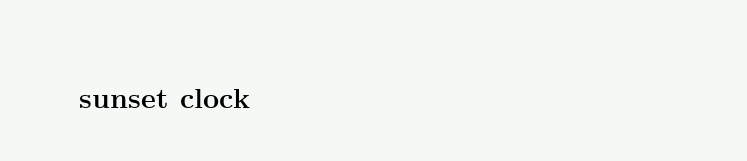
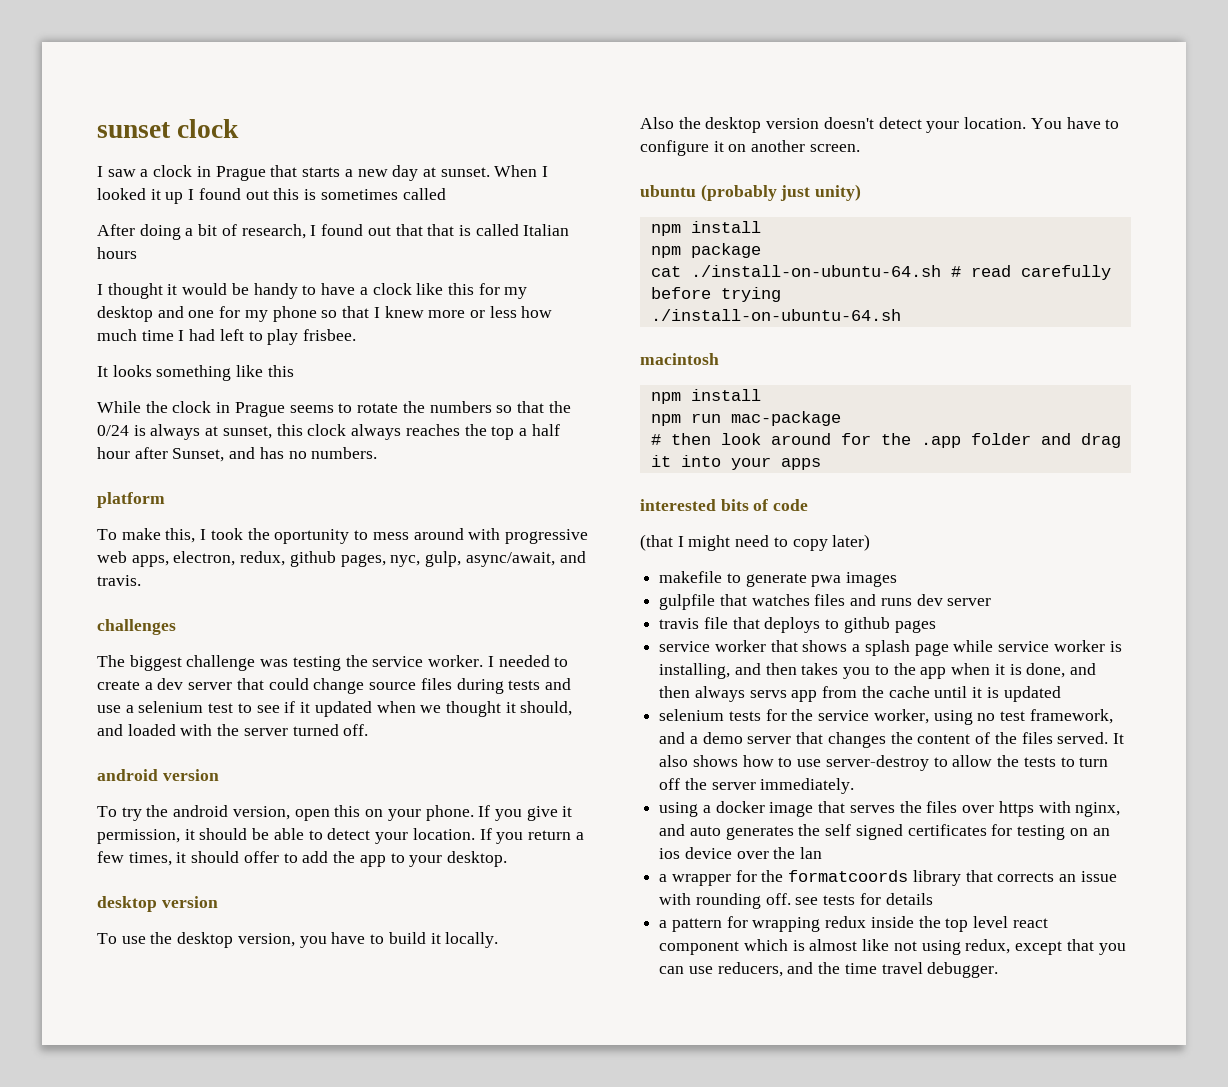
(250, 98) none -> [97,165,549,181] [97,188,446,204] [97,224,570,240] [97,247,137,259] [97,283,528,299] [97,306,553,322] [97,329,357,345] [97,365,294,381] [97,401,571,417] [97,424,560,440] [97,447,378,462] [97,492,165,508] [97,528,588,544] [97,551,586,567] [97,575,141,586] [97,619,176,635] [97,655,569,671] [97,678,571,694] [97,701,573,717] [97,724,369,736] [97,769,219,781] [97,805,573,821] [97,828,584,844] [97,851,507,867] [97,896,218,912] [97,932,499,948] [640,117,1120,133] [640,140,860,156] [640,184,862,201] [650,221,761,236] [650,243,761,258] [650,265,1111,280] [650,287,781,302] [650,309,901,321] [640,353,719,365] [650,389,761,404] [650,411,841,426] [650,433,1121,448] [650,455,821,470] [640,499,809,511] [640,534,871,551] [659,571,898,587] [659,594,992,610] [659,617,936,633] [659,640,1122,656] [659,663,1096,679] [659,686,1061,702] [659,709,1113,725] [659,732,1124,748] [659,755,1109,771] [659,778,855,794] [659,801,1121,817] [659,824,1110,840] [659,847,823,859] [659,870,1117,886] [659,893,933,909] [659,916,1048,932] [659,939,1126,955] [659,962,999,978] // I saw a clock in Prague that starts a new day at sunset. When I looked it up I found out this is sometimes called // After doing a bit of research, I found out that that is called Italian hours // I thought it would be handy to have a clock like this for my desktop and one for my phone so that I knew more or less how much time I had left to play frisbee. // It looks something like this // While the clock in Prague seems to rotate the numbers so that the 0/24 is always at sunset, this clock always reaches the top a half hour after Sunset, and has no numbers. // platform // To make this, I took the oportunity to mess around with progressive web apps, electron, redux, github pages, nyc, gulp, async/await, and travis. // challenges // The biggest challenge was testing the service worker. I needed to create a dev server that could change source files during tests and use a selenium test to see if it updated when we thought it should, and loaded with the server turned off. // android version // To try the android version, open this on your phone. If you give it permission, it should be able to detect your location. If you return a few times, it should offer to add the app to your desktop. // desktop version // To use the desktop version, you have to build it locally. // Also the desktop version doesn't detect your location. You have to configure it on another screen. // ubuntu (probably just unity) // npm install // npm package // cat ./install-on-ubuntu-64.sh # read carefully before trying // ./install-on-ubuntu-64.sh // macintosh // npm install // npm run mac-package // # then look around for the .app folder and drag it into your apps // interested bits of code // (that I might need to copy later) // makefile to generate pwa images // gulpfile that watches files and runs dev server // travis file that deploys to github pages // service worker that shows a splash page while service worker is installing, and then takes you to the app when it is done, and then always servs app from the cache until it is updated // selenium tests for the service worker, using no test framework, and a demo server that changes the content of the files served. It also shows how to use server-destroy to allow the tests to turn off the server immediately. // using a docker image that serves the files over https with nginx, and auto generates the self signed certificates for testing on an ios device over the lan // a wrapper for the formatcoords library that corrects an issue with rounding off. see tests for details // a pattern for wrapping redux inside the top level react component which is almost like not using redux, except that you can use reducers, and the time travel debugger.

